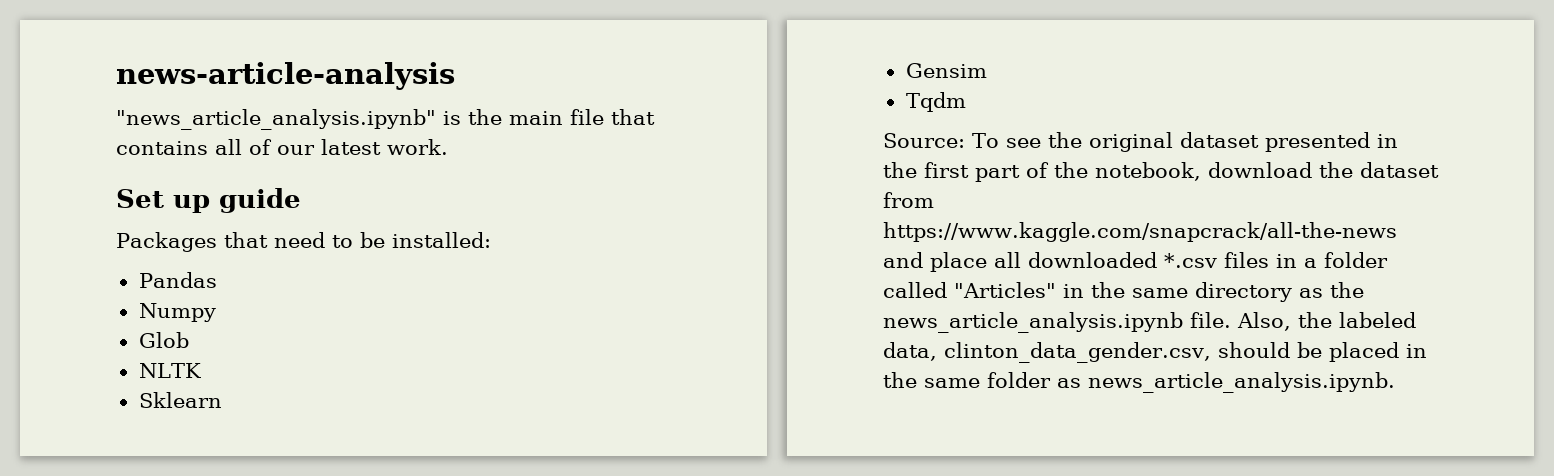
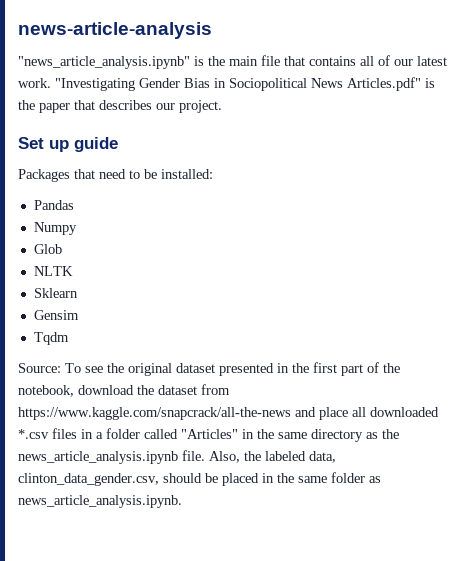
(448, 147) none -> [55,77,435,91] [18,100,222,113] "Investigating Gender Bias in Sociopolitical News Articles.pdf" is the paper that describes our project.

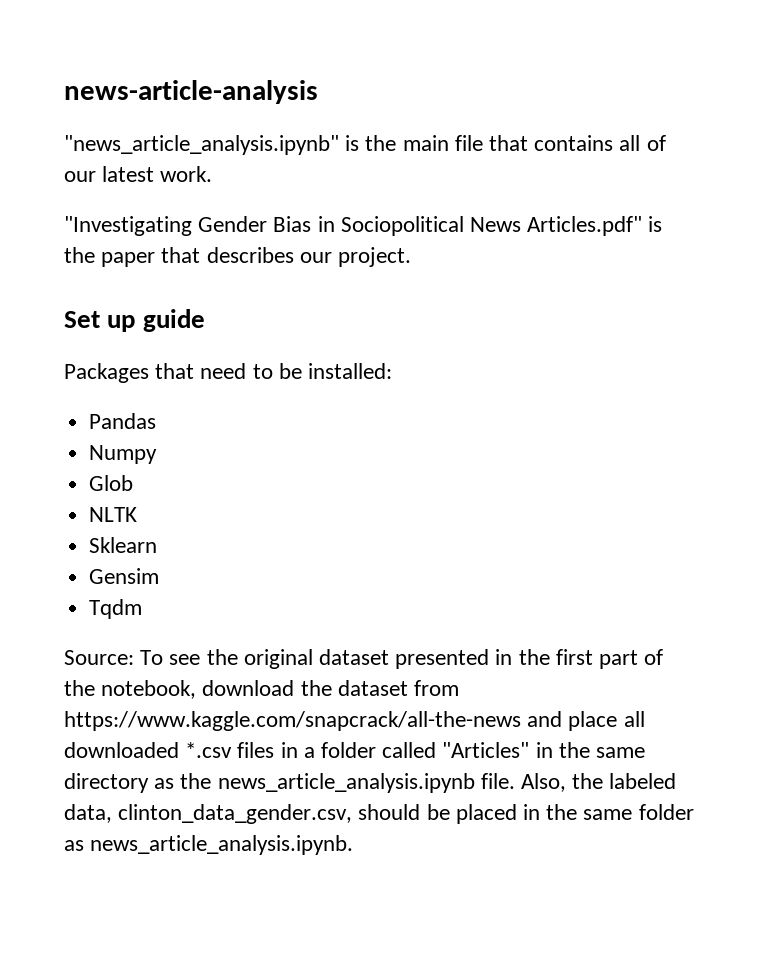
(51, 83) none -> (213, 174) //

